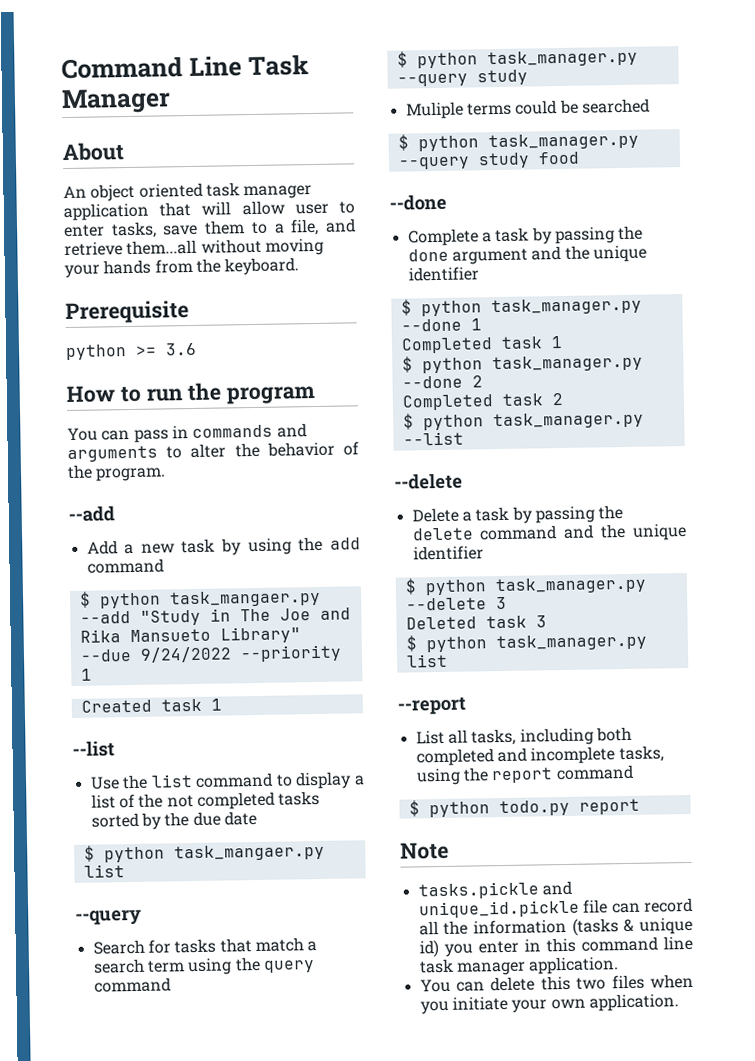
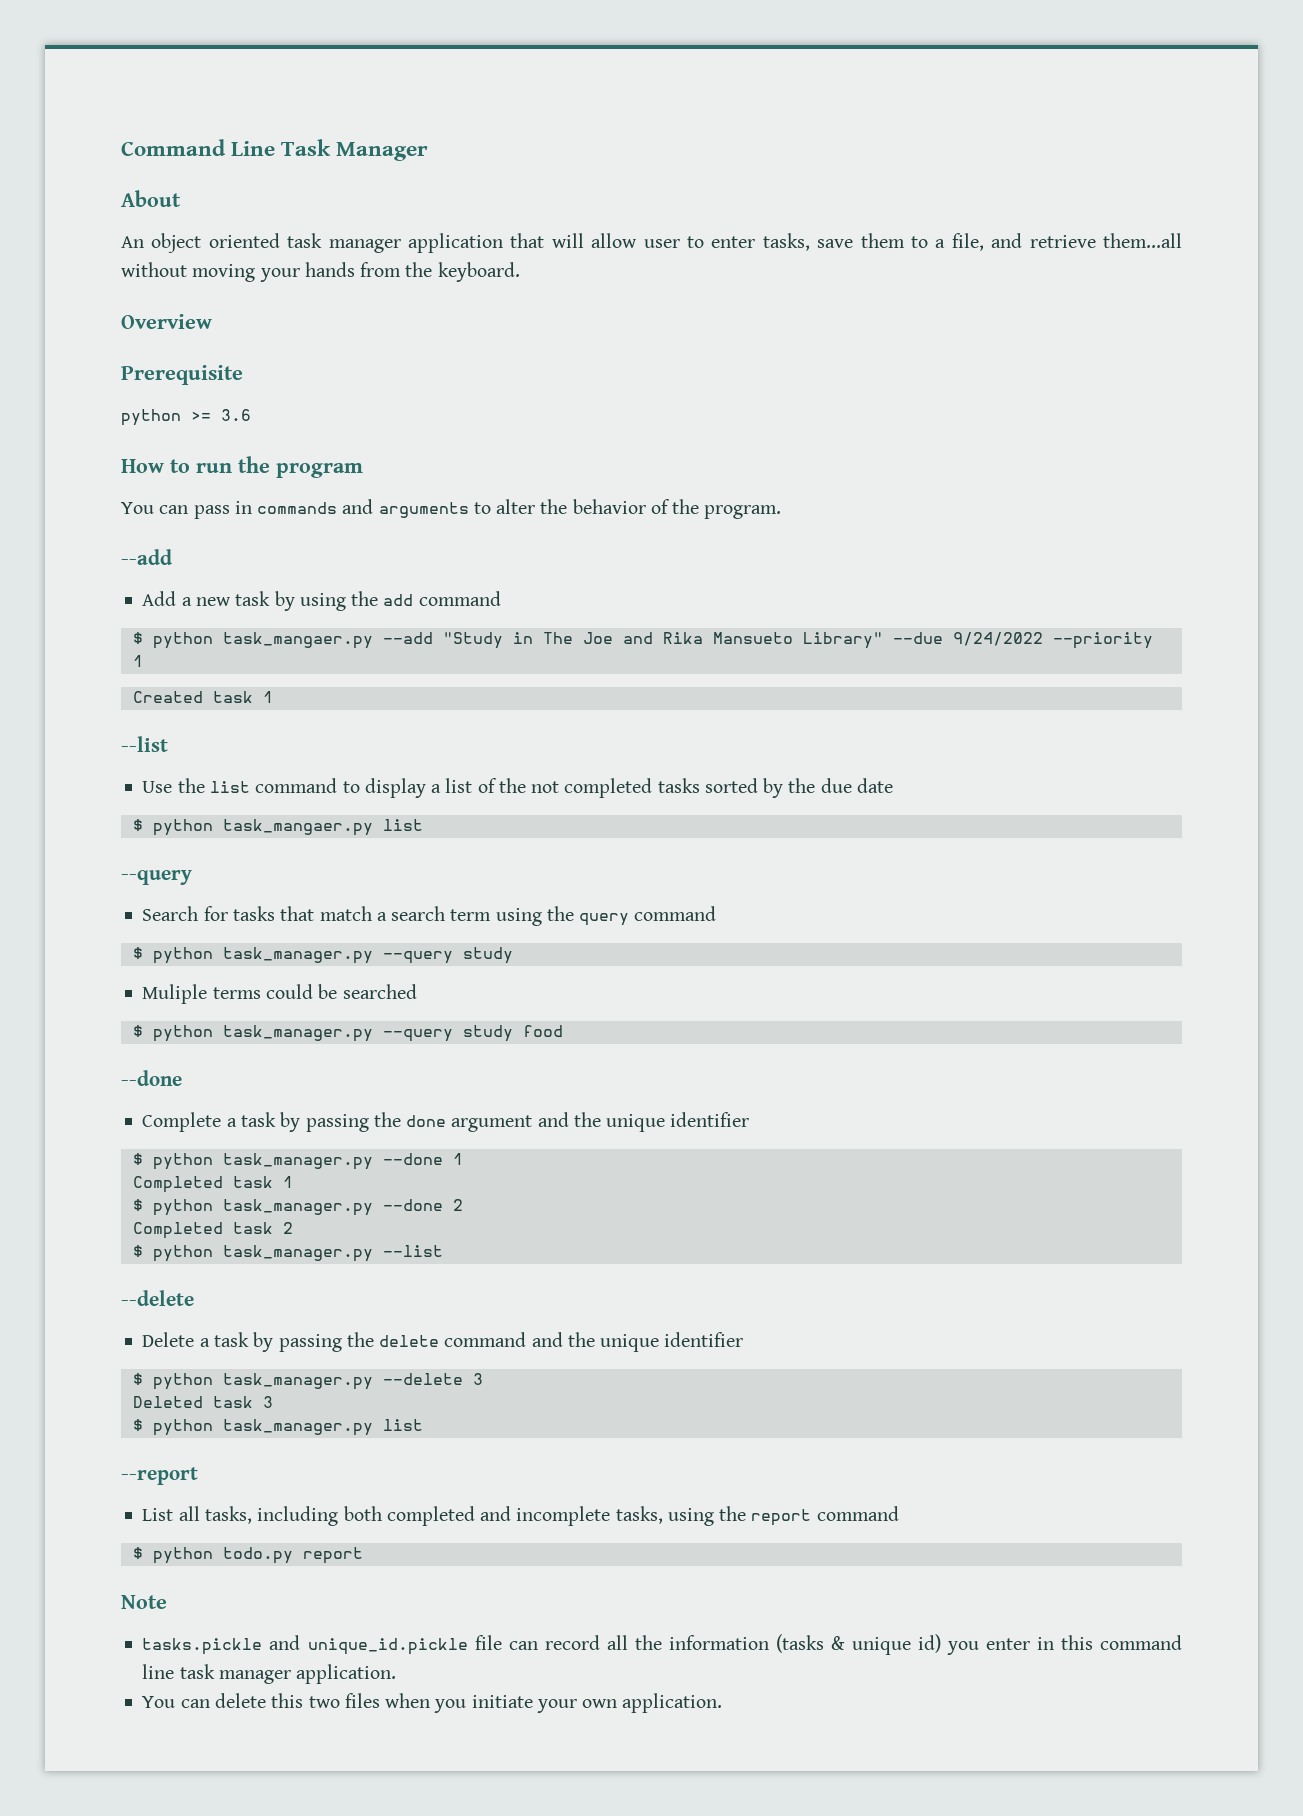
(300, 266) none -> [121,314,212,329] // Overview

